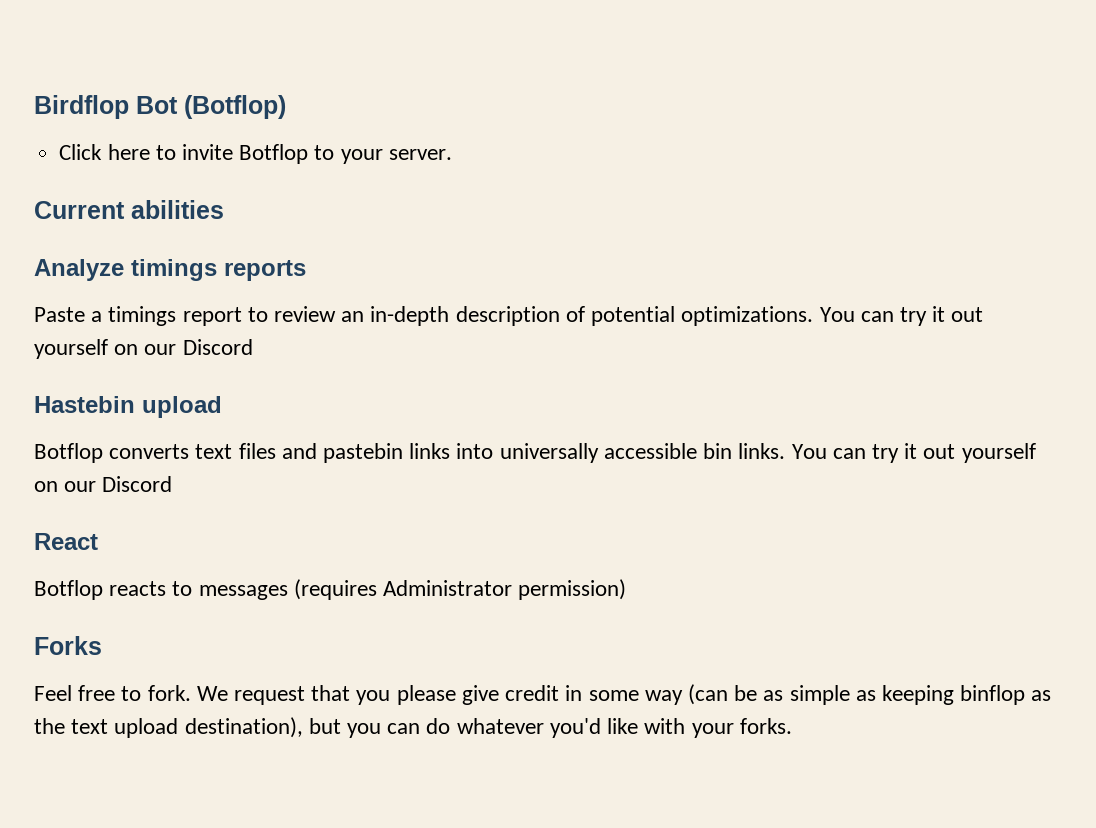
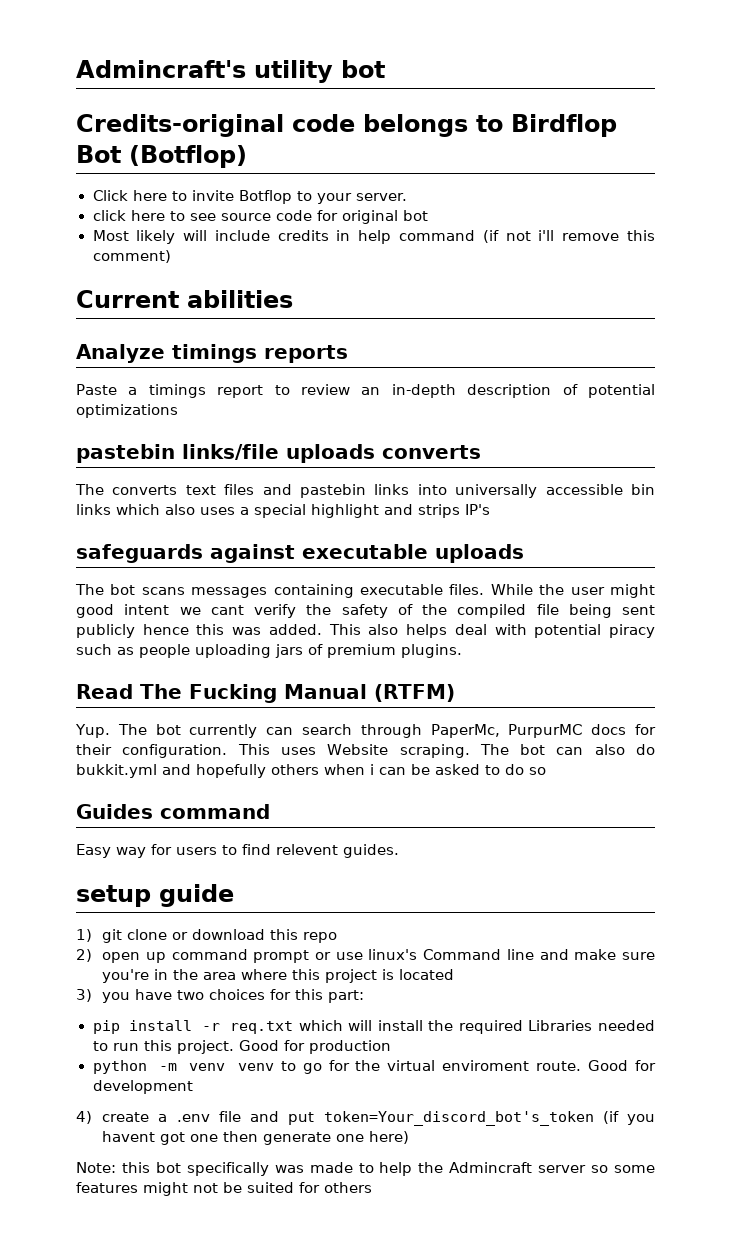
(34, 107) none -> [76,60,385,83] [76,114,503,137] Admincraft's utility bot // Credits-original code belongs to
(452, 154) none -> [92,210,428,224] [92,230,656,244] [92,250,171,263] // click here to see source code for original bot // Most likely will include credits in help command (if not i'll remove this comment)
[681,306,984,326] [34,339,253,359] [34,396,222,418] [34,443,103,463] optimizations. You can try it out yourself on our Discord // Hastebin upload // Botflop -> [76,404,178,418] [76,444,481,463] [75,484,104,495] optimizations // pastebin links/file uploads converts // The
[738,443,1036,463] [34,476,173,492] [34,533,98,550] [34,579,627,600] [34,636,102,655] [34,684,1052,705] [34,717,792,738] links. You can try it out yourself on our Discord // React // Botflop reacts to messages (requires Administrator permission) // Forks // Feel free to fork. We request that you please give credit in some way (can be as simple as keeping binflop as the text upload destination), but you can do whatever you'd like with your forks. -> [76,504,490,518] [76,544,524,563] [75,584,655,598] [76,604,655,618] [76,624,656,638] [76,644,462,658] [76,684,455,703] [75,724,656,738] [76,744,655,758] [76,764,546,778] [76,804,270,819] [76,844,399,858] [76,884,234,907] [76,929,338,943] [76,949,655,963] [102,969,455,983] [76,989,365,1003] [92,1020,655,1034] [92,1040,391,1054] [92,1060,656,1074] [92,1080,193,1094] [76,1111,655,1126] [102,1131,410,1145] [76,1162,655,1176] [76,1182,372,1196] links which also uses a special highlight and strips IP's // safeguards against executable uploads // The bot scans messages containing executable files. While the user might good intent we cant verify the safety of the compiled file being sent publicly hence this was added. This also helps deal with potential piracy such as people uploading jars of premium plugins. // Read The Fucking Manual (RTFM) // Yup. The bot currently can search through PaperMc, PurpurMC docs for their configuration. This uses Website scraping. The bot can also do bukkit.yml and hopefully others when i can be asked to do so // Guides command // Easy way for users to find relevent guides. // setup guide // 1) git clone or download this repo // 2) open up command prompt or use linux's Command line and make sure you're in the area where this project is located // 3) you have two choices for this part: // pip install -r req.txt which will install the required Libraries needed to run this project. Good for production // python -m venv venv to go for the virtual enviroment route. Good for development // 4) create a .env file and put token=Your_discord_bot's_token (if you havent got one then generate one here) // Note: this bot specifically was made to help the Admincraft server so some features might not be suited for others

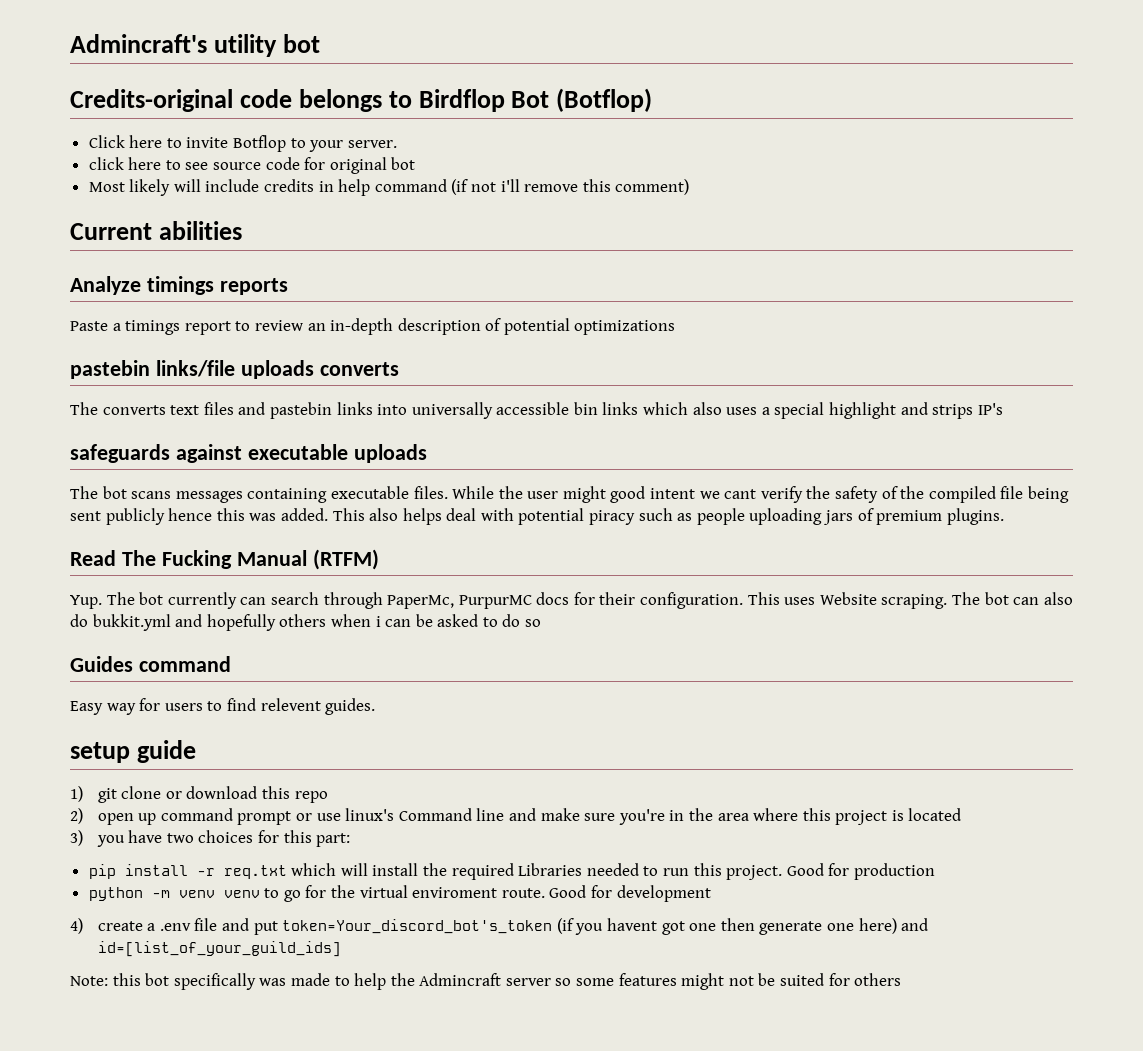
(410, 1137) none -> [901,918,929,931] [97,941,341,957] and id=[list_of_your_guild_ids]

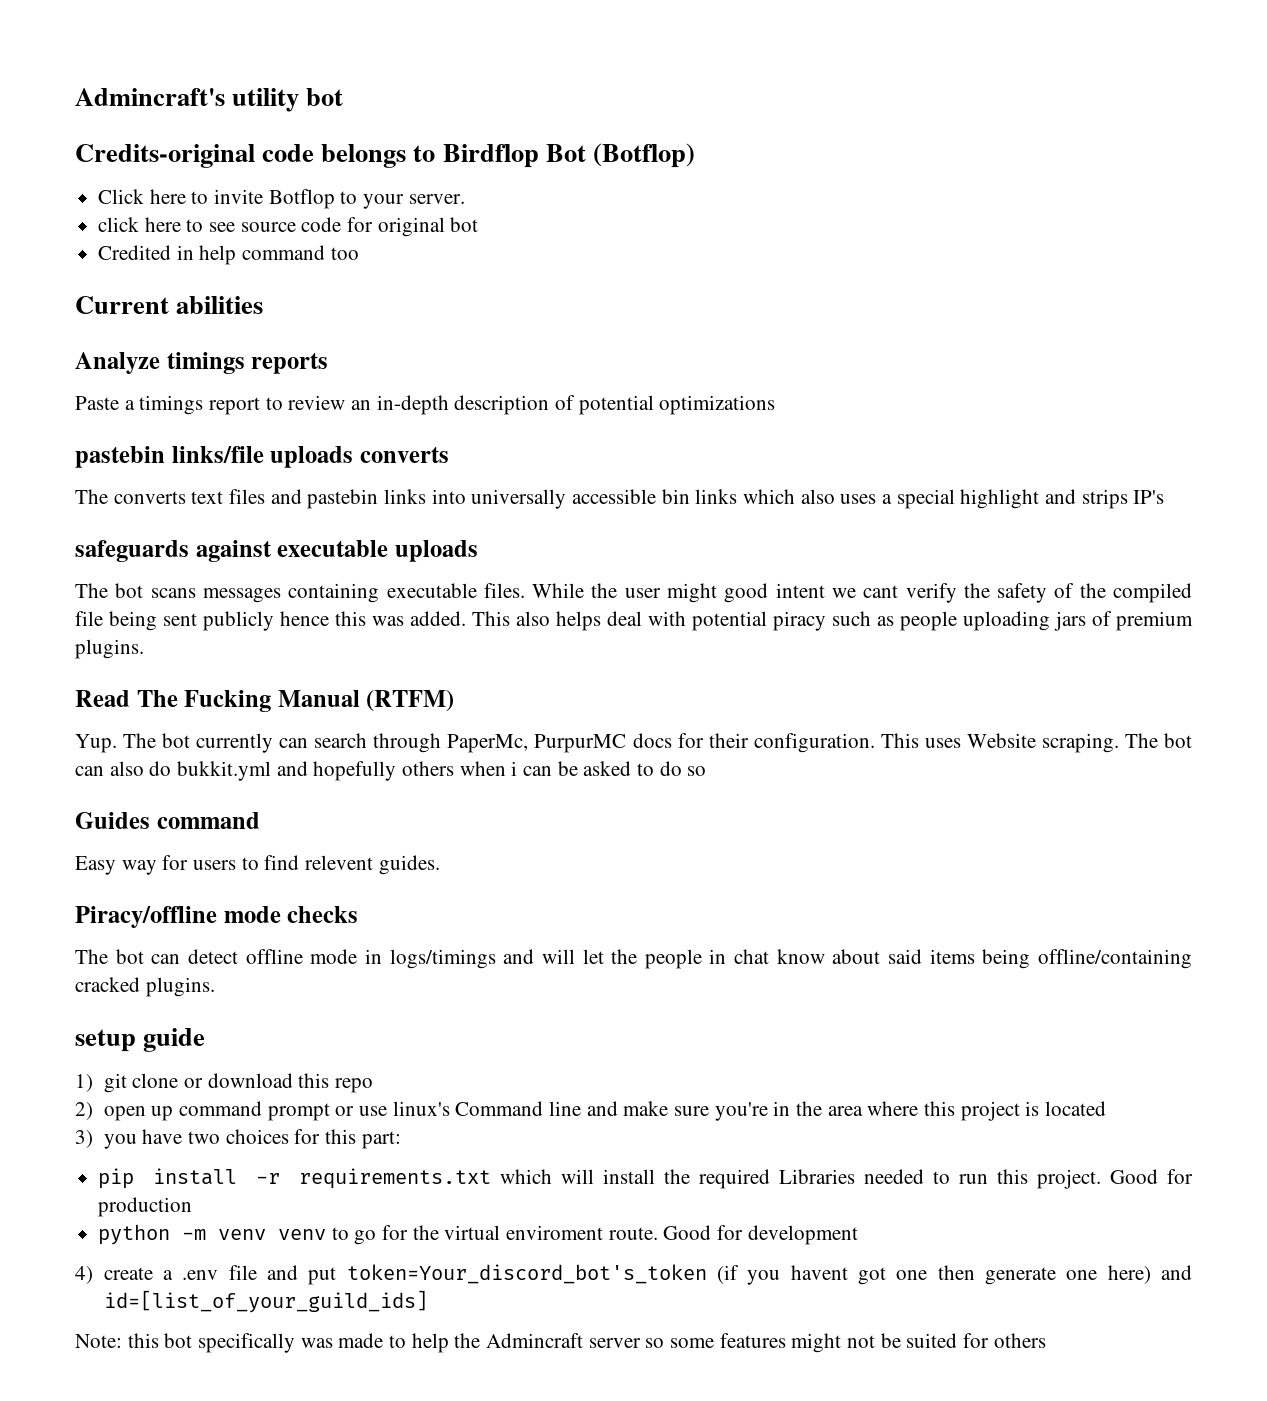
[88,179,690,196] Most likely will include credits in help command (if not i'll remove this comment) -> [98,245,359,265] Credited in help command too
(376, 706) none -> [75,906,359,928] [75,949,1192,969] [75,977,215,997] // Piracy/offline mode checks // The bot can detect offline mode in logs/timings and will let the people in chat know about said items being offline/containing cracked plugins.
[223,865,287,879] req.txt -> [299,1168,492,1189] requirements.txt

